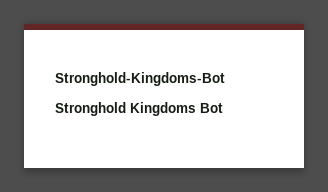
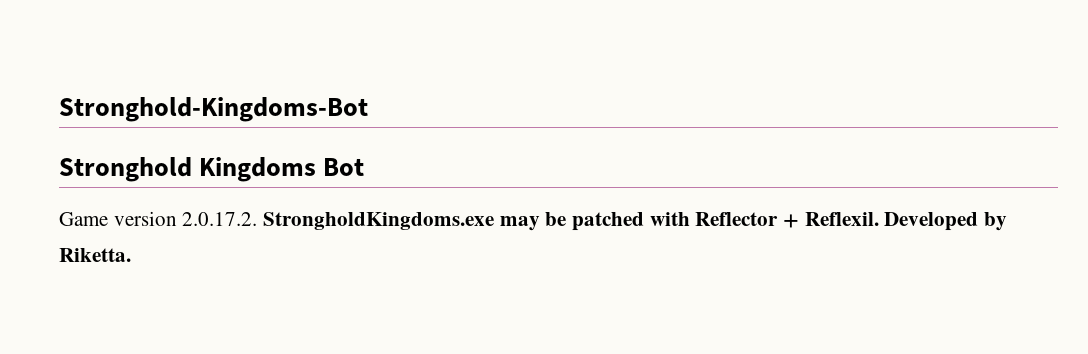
(223, 108) none -> [59,211,1008,231] [59,248,131,262] // Game version 2.0.17.2. StrongholdKingdoms.exe may be patched with Reflector + Reflexil. Developed by Riketta.

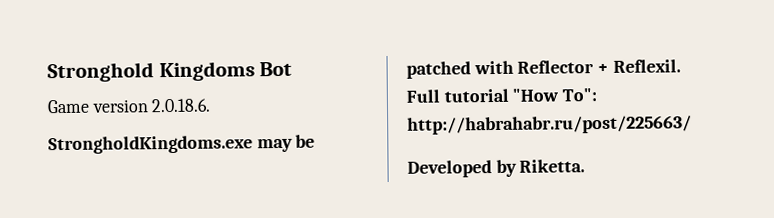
[59,97,368,122] Stronghold-Kingdoms-Bot // -> (47, 72) none
[182,212,258,226] 2.0.17.2. -> [151,98,212,113] 2.0.18.6. //
(879, 219) none -> [406,88,598,103] [407,115,692,135] // Full tutorial "How To": http://habrahabr.ru/post/225663/ //

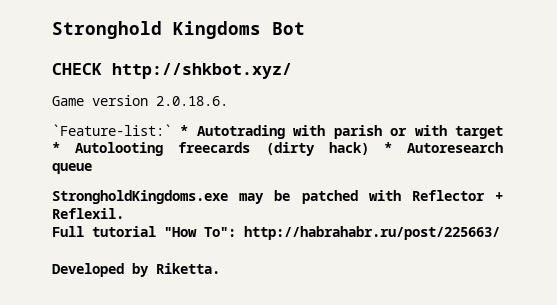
(293, 69) none -> [52,63,292,79] // CHECK http://shkbot.xyz/
(212, 105) none -> [52,124,503,139] [52,142,504,156] [52,163,92,174] // `Feature-list:` * Autotrading with parish or with target * Autolooting freecards (dirty hack) * Autoresearch queue

